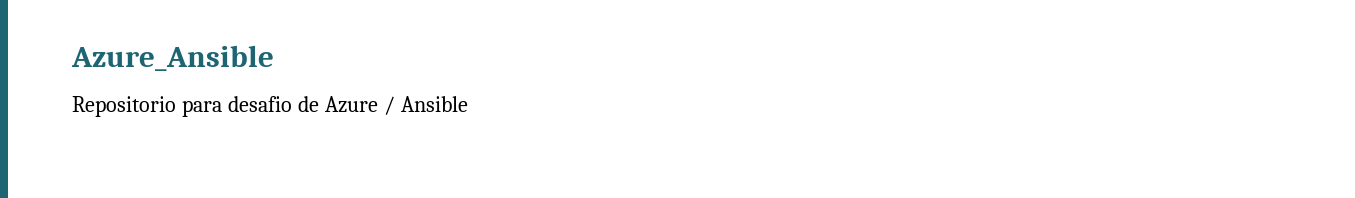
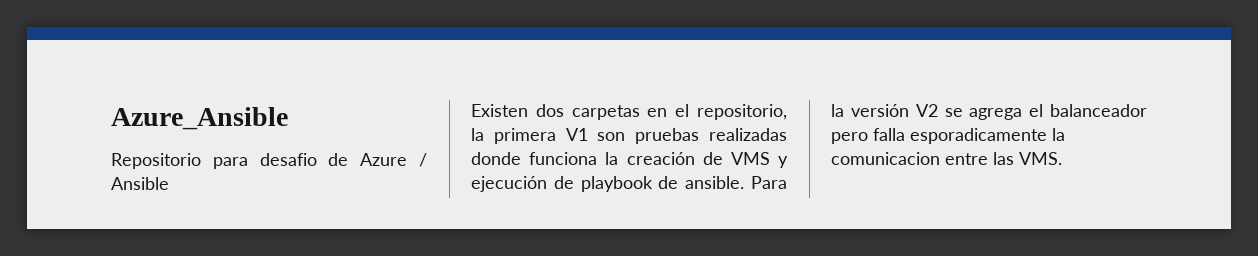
(468, 104) none -> [471,104,787,120] [471,128,787,144] [471,152,788,168] [471,176,787,192] [831,104,1147,120] [831,128,1065,144] [831,152,1062,165] // Existen dos carpetas en el repositorio, la primera V1 son pruebas realizadas donde funciona la creación de VMS y ejecución de playbook de ansible. Para la versión V2 se agrega el balanceador pero falla esporadicamente la comunicacion entre las VMS.

